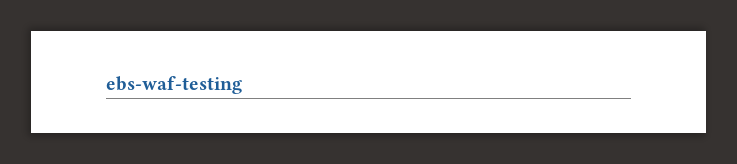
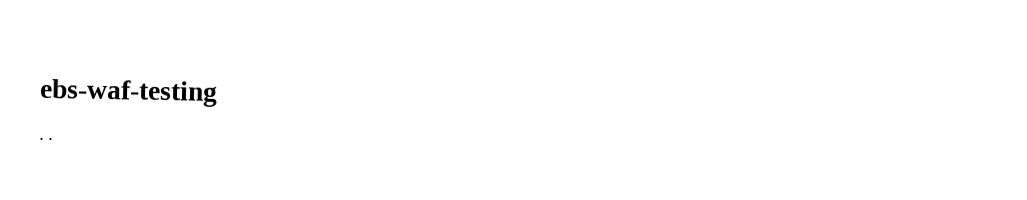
(242, 85) none -> [39,137,53,141] // . .

